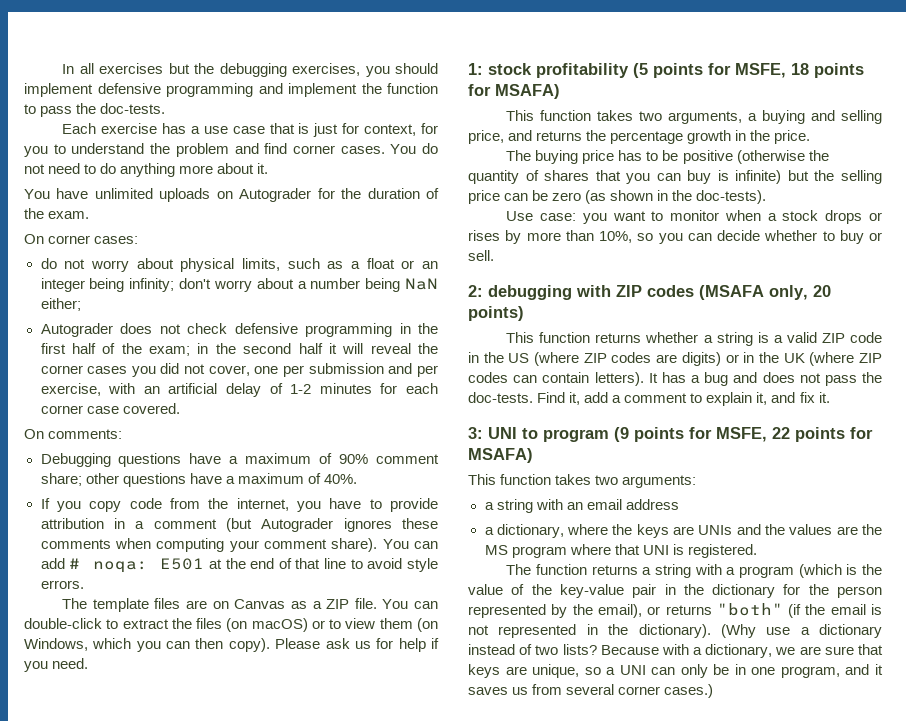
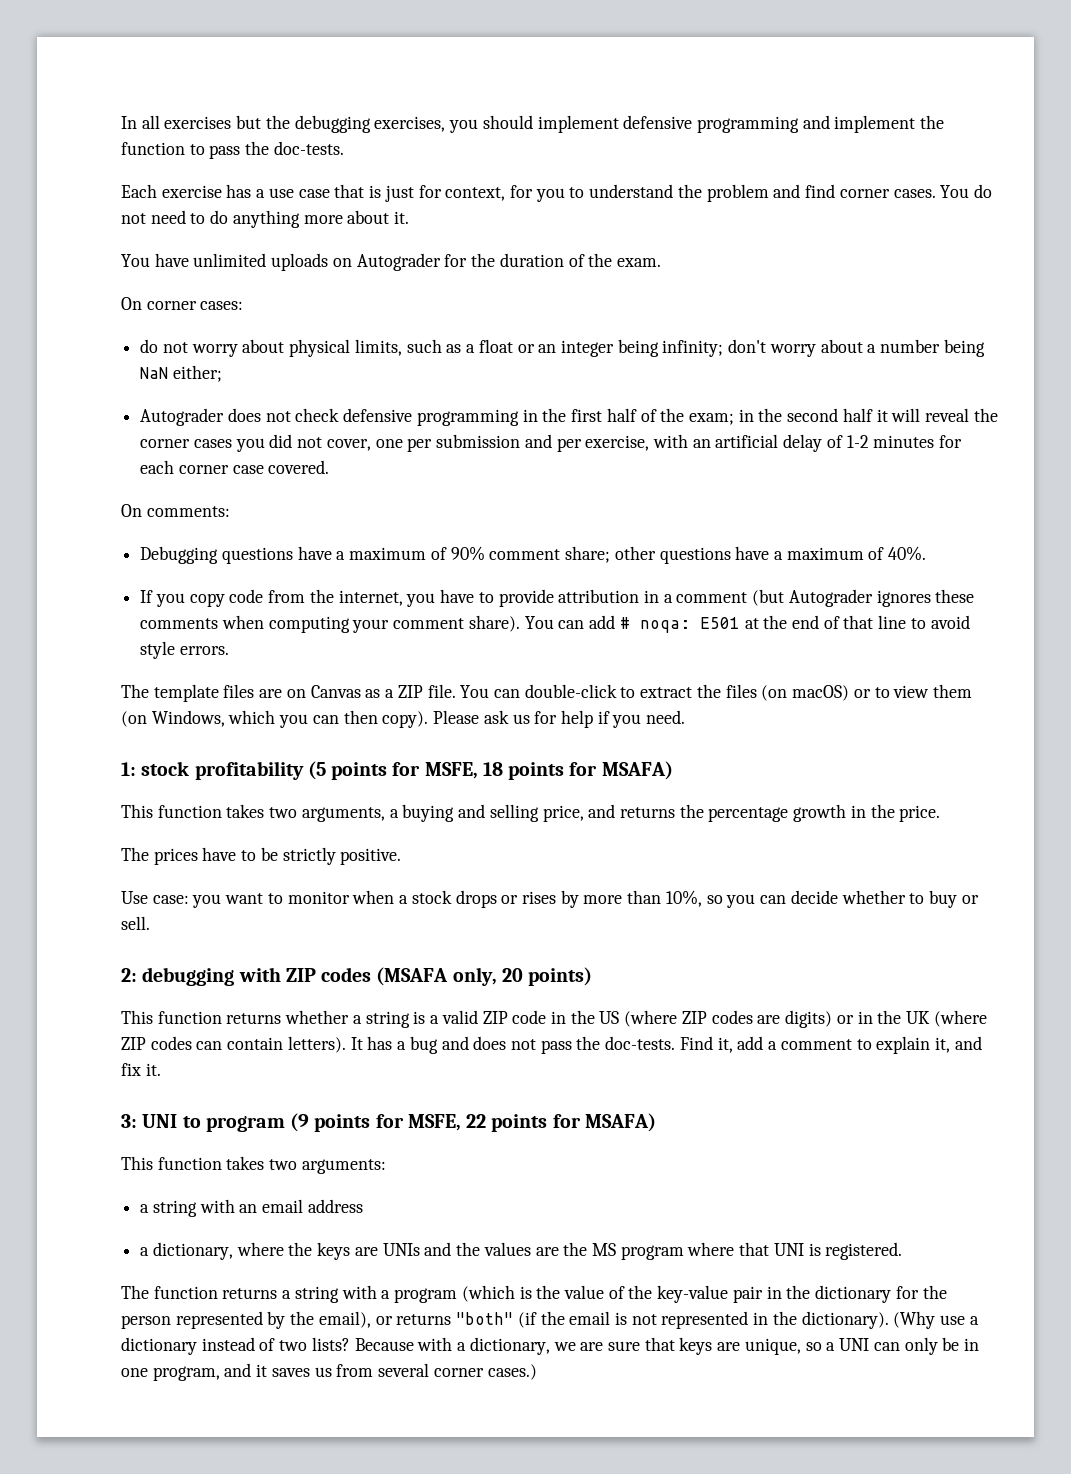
[535,150,829,164] [468,170,882,184] [468,190,767,204] buying price has to be positive (otherwise the quantity of shares that you can buy is infinite) but the selling price can be zero (as shown in the doc-tests). -> [153,847,402,865] prices have to be strictly positive.

